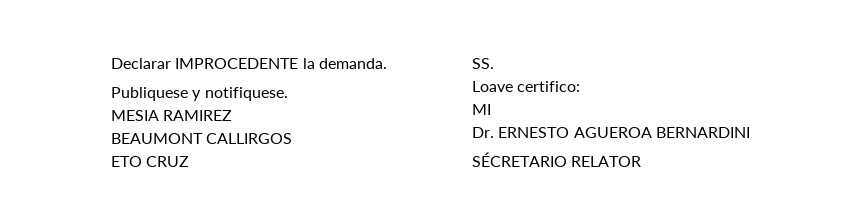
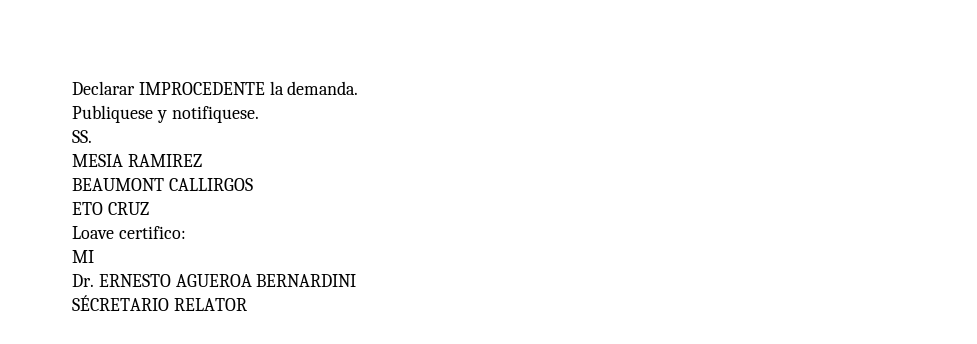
(288, 94) none -> [72,130,93,143] // SS.
[472,58,495,69] // SS. -> (149, 208) none

